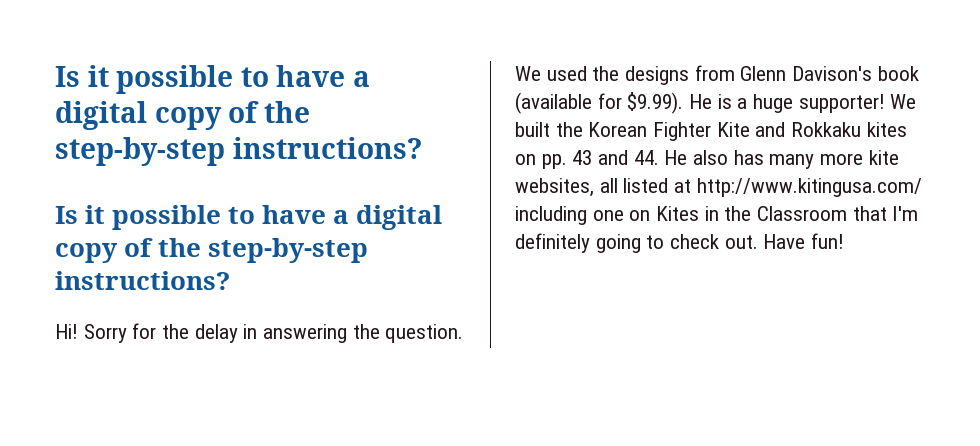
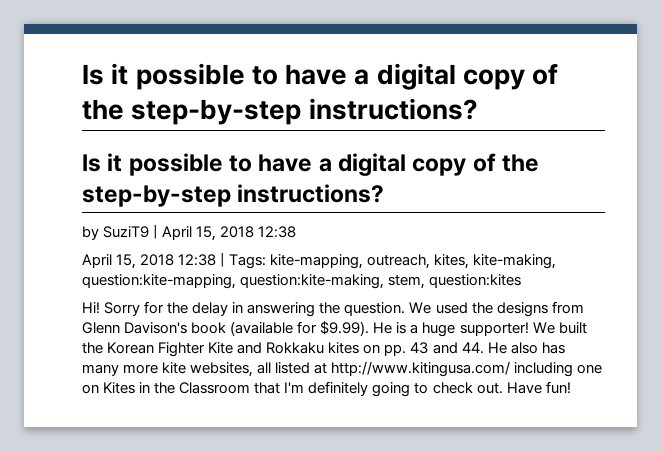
(230, 280) none -> [82,224,297,241] [82,252,557,269] [82,274,522,289] // by SuziT9 | April 15, 2018 12:38 // April 15, 2018 12:38 | Tags: kite-mapping, outreach, kites, kite-making, question:kite-mapping, question:kite-making, stem, question:kites

